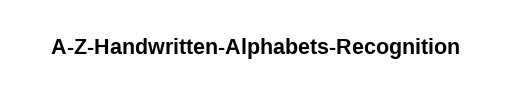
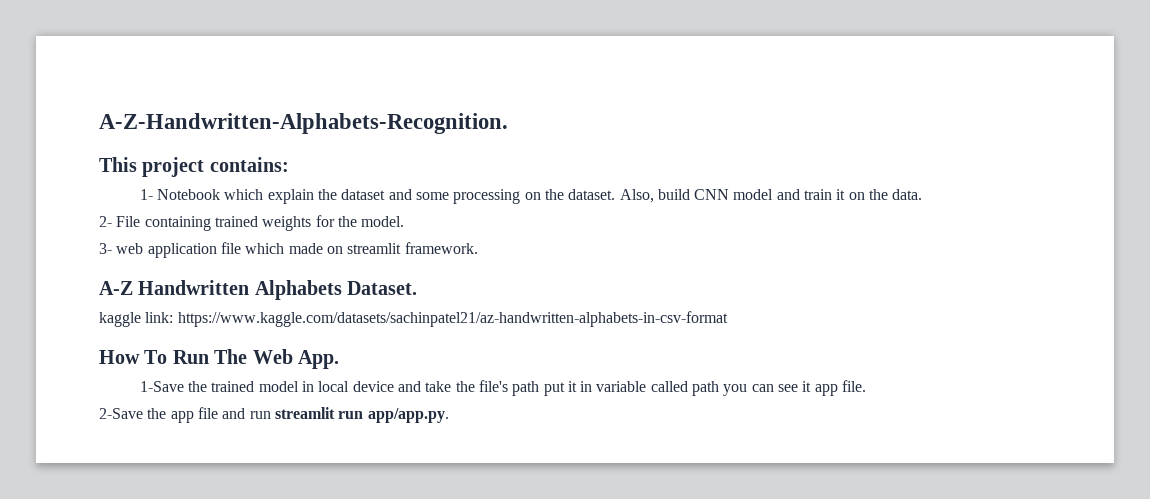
[51,38,460,59] A-Z-Handwritten-Alphabets-Recognition -> [99,113,508,134] [99,157,289,177] [139,189,923,204] [99,215,405,231] [99,242,478,258] [99,280,418,300] [99,311,728,327] [99,349,339,369] [139,380,867,396] [99,407,449,423] A-Z-Handwritten-Alphabets-Recognition. // This project contains: // 1- Notebook which explain the dataset and some processing on the dataset. Also, build CNN model and train it on the data. // 2- File containing trained weights for the model. // 3- web application file which made on streamlit framework. // A-Z Handwritten Alphabets Dataset. // kaggle link: https://www.kaggle.com/datasets/sachinpatel21/az-handwritten-alphabets-in-csv-format // How To Run The Web App. // 1-Save the trained model in local device and take the file's path put it in variable called path you can see it app file. // 2-Save the app file and run streamlit run app/app.py.

